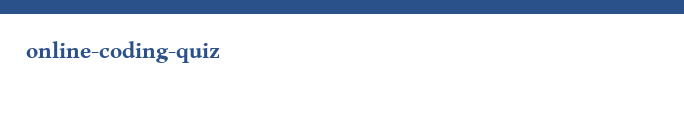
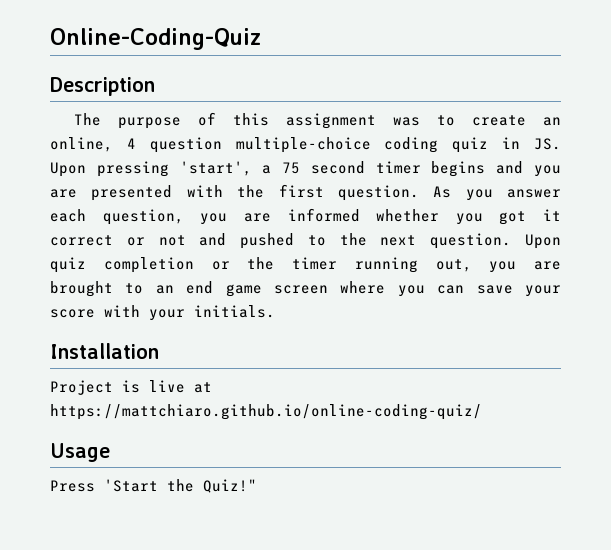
[26,41,220,63] online-coding-quiz -> [50,28,261,50] [50,77,155,96] [73,112,561,129] [50,137,561,153] [50,161,561,177] [50,184,561,201] [50,208,561,225] [50,233,561,249] [50,257,561,273] [50,281,561,297] [50,305,275,321] [50,343,159,359] [50,380,212,395] [50,404,482,420] [50,443,110,462] [50,479,257,493] Online-Coding-Quiz // Description // The purpose of this assignment was to create an online, 4 question multiple-choice coding quiz in JS. Upon pressing 'start', a 75 second timer begins and you are presented with the first question. As you answer each question, you are informed whether you got it correct or not and pushed to the next question. Upon quiz completion or the timer running out, you are brought to an end game screen where you can save your score with your initials. // Installation // Project is live at https://mattchiaro.github.io/online-coding-quiz/ // Usage // Press 'Start the Quiz!"

